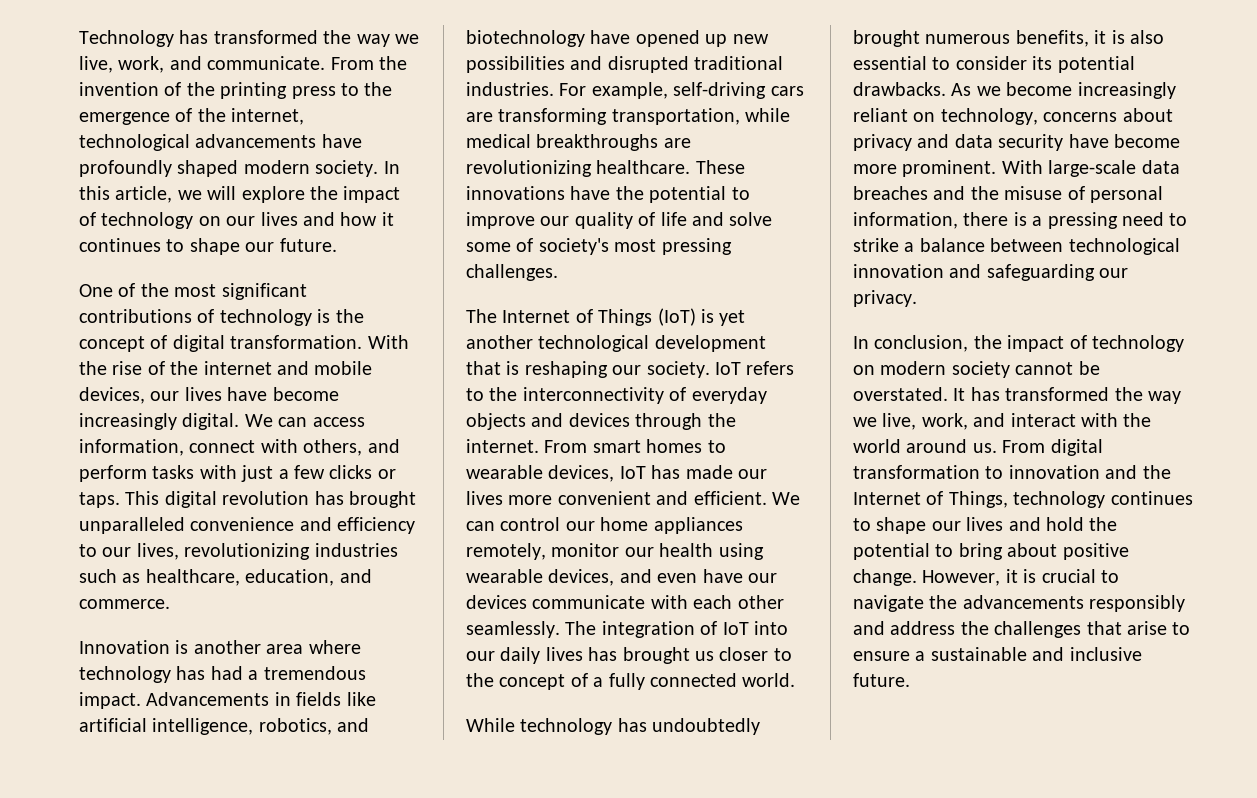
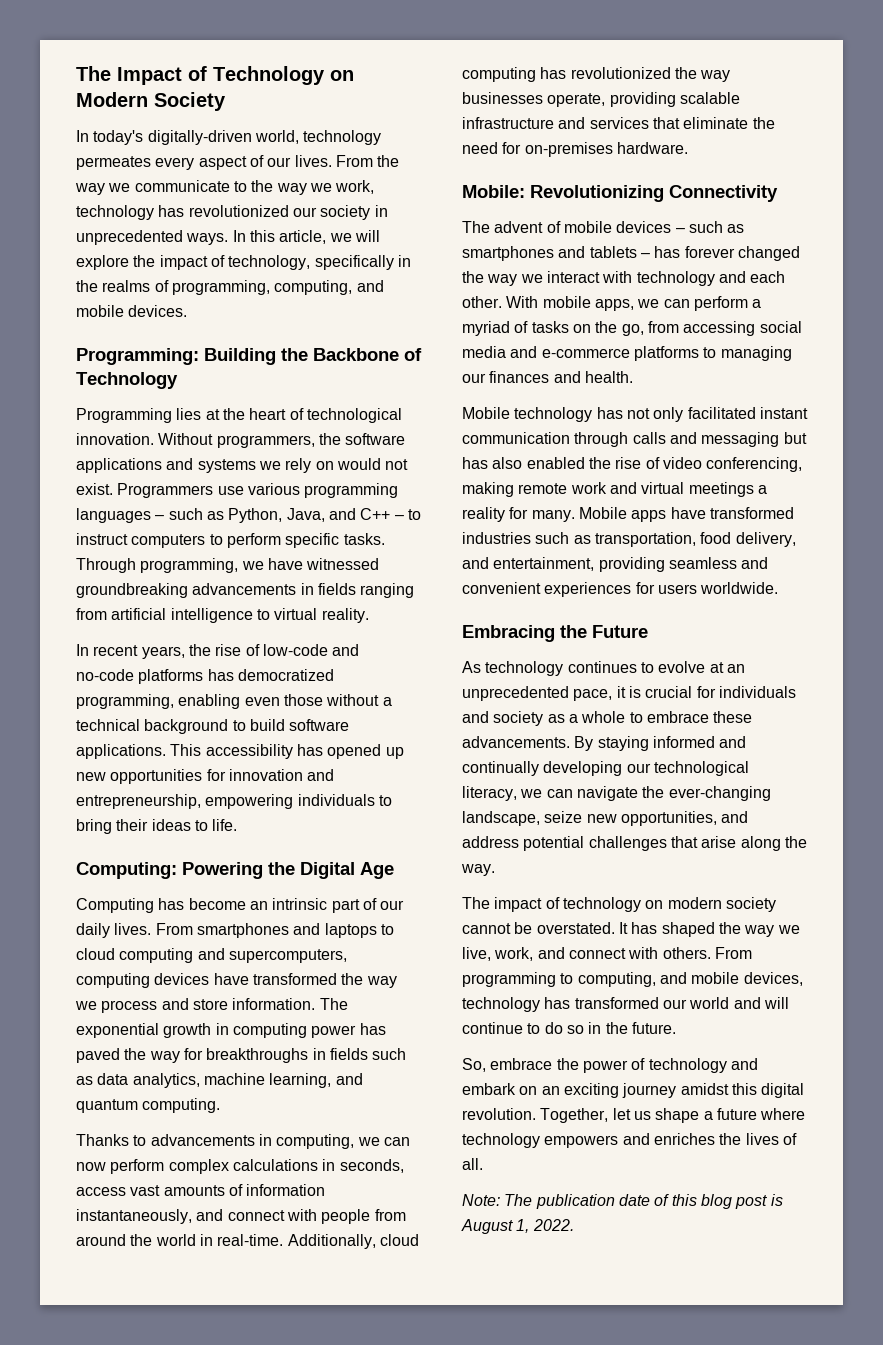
[79,30,419,47] [79,56,407,73] [79,82,393,99] [79,108,305,125] [79,134,362,151] [79,160,379,177] Technology has transformed the way we live, work, and communicate. From the invention of the printing press to the emergence of the internet, technological advancements have profoundly shaped modern society. -> [76,66,354,85] [76,92,226,111] [76,130,382,145] [76,155,400,170] [75,180,375,195] [76,205,388,220] [76,230,229,245] The Impact of Technology on Modern Society // In today's digitally-driven world, technology permeates every aspect of our lives. From the way we communicate to the way we work, technology has revolutionized our society in unprecedented ways.
[101,212,394,229] [79,238,337,255] [79,283,307,300] [79,309,364,326] [79,335,409,352] [79,361,373,375] [79,387,339,404] [79,413,365,430] [79,439,400,456] [79,465,396,482] [79,491,416,508] [79,517,416,534] [79,543,398,560] [79,569,372,586] [79,599,170,609] [79,640,361,654] [79,666,366,683] [79,692,376,709] [79,718,370,735] [466,30,769,47] [466,56,784,73] [466,82,804,99] [466,108,791,125] [466,134,691,151] [466,160,745,177] [466,186,750,203] [466,212,773,229] [466,238,732,255] [466,264,558,281] [466,308,746,326] [466,335,766,352] [466,361,795,378] [466,387,767,404] [466,413,736,430] [466,439,726,453] [466,465,767,482] [466,491,800,505] [466,517,743,534] [466,543,764,560] [466,569,777,586] [466,595,784,609] [466,621,788,638] [466,647,792,664] [466,673,796,690] [466,718,761,735] [853,30,1164,47] [853,56,1135,73] [853,82,1176,99] [853,108,1173,125] [853,134,1180,151] [853,160,1180,177] [853,186,1163,203] [853,212,1188,229] [853,238,1180,255] [853,264,1129,281] [853,290,917,307] [853,335,1002,352] technology on our lives and how it continues to shape our future. // One of the most significant contributions of technology is the concept of digital transformation. With the rise of the internet and mobile devices, our lives have become increasingly digital. We can access information, connect with others, and perform tasks with just a few clicks or taps. This digital revolution has brought unparalleled convenience and efficiency to our lives, revolutionizing industries such as healthcare, education, and commerce. // Innovation is another area where technology has had a tremendous impact. Advancements in fields like artificial intelligence, robotics, and biotechnology have opened up new possibilities and disrupted traditional industries. For example, self-driving cars are transforming transportation, while medical breakthroughs are revolutionizing healthcare. These innovations have the potential to improve our quality of life and solve some of society's most pressing challenges. // The Internet of Things (IoT) is yet another technological development that is reshaping our society. IoT refers to the interconnectivity of everyday objects and devices through the internet. From smart homes to wearable devices, IoT has made our lives more convenient and efficient. We can control our home appliances remotely, monitor our health using wearable devices, and even have our devices communicate with each other seamlessly. The integration of IoT into our daily lives has brought us closer to the concept of a fully connected world. // While technology has undoubtedly brought numerous benefits, it is also essential to consider its potential drawbacks. As we become increasingly reliant on technology, concerns about privacy and data security have become more prominent. With large-scale data breaches and the misuse of personal information, there is a pressing need to strike a balance between technological innovation and safeguarding our privacy. // In conclusion, the -> [228,255,411,270] [76,280,384,295] [76,305,188,317] [76,348,422,365] [76,372,178,389] [76,408,402,423] [76,433,406,448] [76,458,409,473] [76,483,399,498] [76,508,421,523] [76,533,385,548] [76,558,380,573] [76,583,415,598] [76,608,369,623] [76,644,360,659] [76,669,334,684] [76,694,392,709] [76,719,350,734] [76,744,404,759] [76,769,335,784] [76,794,392,809] [76,819,238,834] [76,862,394,879] [76,898,405,913] [76,923,394,938] [76,948,347,963] [76,973,397,988] [75,998,348,1013] [76,1023,386,1038] [76,1048,407,1063] [76,1073,363,1088] [76,1098,221,1113] [76,1134,410,1149] [76,1159,404,1174] [76,1184,326,1196] [76,1209,406,1224] [76,1234,419,1249] [462,67,731,82] [462,92,740,107] [462,117,775,129] [462,142,688,157] [462,185,778,202] [462,221,745,233] [462,246,800,261] [462,271,786,286] [462,296,762,311] [462,321,802,336] [462,346,792,361] [462,371,633,383] [462,407,808,422] [462,432,807,447] [462,457,803,472] [462,482,767,497] [462,507,794,522] [462,532,796,547] [462,557,769,572] [462,582,779,597] [462,625,648,642] [462,661,745,676] [462,686,796,701] [462,711,753,726] [462,736,747,751] [462,761,749,776] [462,786,771,801] [462,811,749,826] [462,836,807,851] [461,864,495,876] [462,897,490,909] technology, specifically in the realms of programming, computing, and mobile devices. // Programming: Building the Backbone of Technology // Programming lies at the heart of technological innovation. Without programmers, the software applications and systems we rely on would not exist. Programmers use various programming languages – such as Python, Java, and C++ – to instruct computers to perform specific tasks. Through programming, we have witnessed groundbreaking advancements in fields ranging from artificial intelligence to virtual reality. // In recent years, the rise of low-code and no-code platforms has democratized programming, enabling even those without a technical background to build software applications. This accessibility has opened up new opportunities for innovation and entrepreneurship, empowering individuals to bring their ideas to life. // Computing: Powering the Digital Age // Computing has become an intrinsic part of our daily lives. From smartphones and laptops to cloud computing and supercomputers, computing devices have transformed the way we process and store information. The exponential growth in computing power has paved the way for breakthroughs in fields such as data analytics, machine learning, and quantum computing. // Thanks to advancements in computing, we can now perform complex calculations in seconds, access vast amounts of information instantaneously, and connect with people from around the world in real-time. Additionally, cloud computing has revolutionized the way businesses operate, providing scalable infrastructure and services that eliminate the need for on-premises hardware. // Mobile: Revolutionizing Connectivity // The advent of mobile devices – such as smartphones and tablets – has forever changed the way we interact with technology and each other. With mobile apps, we can perform a myriad of tasks on the go, from accessing social media and e-commerce platforms to managing our finances and health. // Mobile technology has not only facilitated instant communication through calls and messaging but has also enabled the rise of video conferencing, making remote work and virtual meetings a reality for many. Mobile apps have transformed industries such as transportation, food delivery, and entertainment, providing seamless and convenient experiences for users worldwide. // Embracing the Future // As technology continues to evolve at an unprecedented pace, it is crucial for individuals and society as a whole to embrace these advancements. By staying informed and continually developing our technological literacy, we can navigate the ever-changing landscape, seize new opportunities, and address potential challenges that arise along the way. // The
[1005,387,1181,404] [853,413,1152,430] [853,439,1103,456] [853,465,1171,479] [853,491,1193,508] [853,517,1118,534] [853,543,1129,560] [853,569,1119,586] [853,595,1186,612] [853,621,1191,638] [853,647,1142,661] [853,673,910,687] transformed the way we live, work, and interact with the world around us. From digital transformation to innovation and the Internet of Things, technology continues to shape our lives and hold the potential to bring about positive change. However, it is crucial to navigate the advancements responsibly and address the challenges that arise to ensure a sustainable and inclusive future. -> [661,922,800,937] [462,947,752,961] [462,972,803,987] [462,997,789,1012] [462,1022,676,1034] [462,1058,758,1073] [462,1083,805,1098] [462,1108,806,1123] [462,1133,797,1148] [462,1158,483,1170] [462,1194,783,1209] [461,1219,574,1234] shaped the way we live, work, and connect with others. From programming to computing, and mobile devices, technology has transformed our world and will continue to do so in the future. // So, embrace the power of technology and embark on an exciting journey amidst this digital revolution. Together, let us shape a future where technology empowers and enriches the lives of all. // Note: The publication date of this blog post is August 1, 2022.

